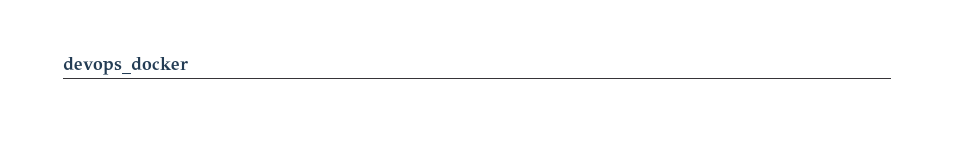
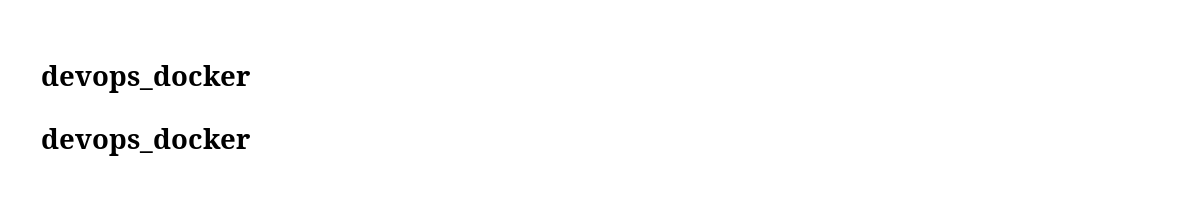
[63,57,188,75] devops_docker -> [41,65,250,93] [41,128,250,156] devops_docker // devops_docker

